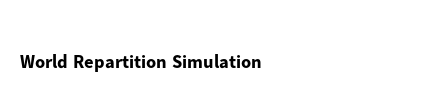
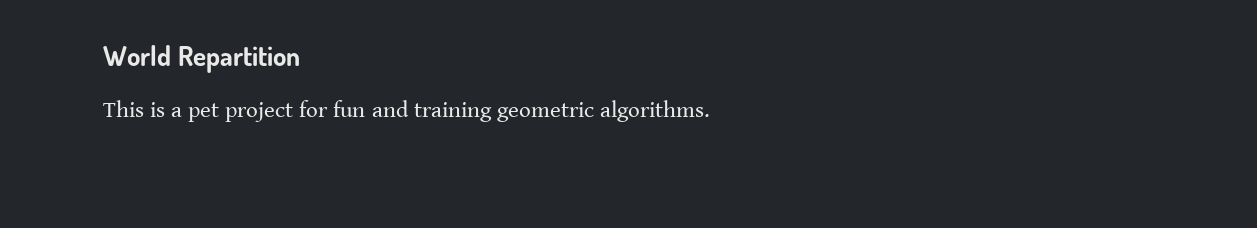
[171,54,262,69] Simulation -> [103,100,710,122] // This is a pet project for fun and training geometric algorithms.

